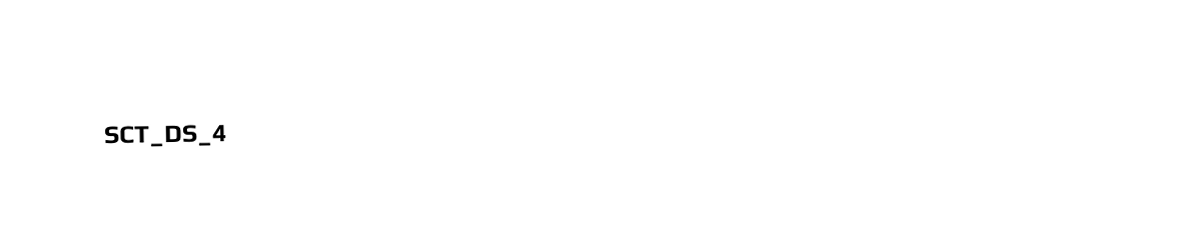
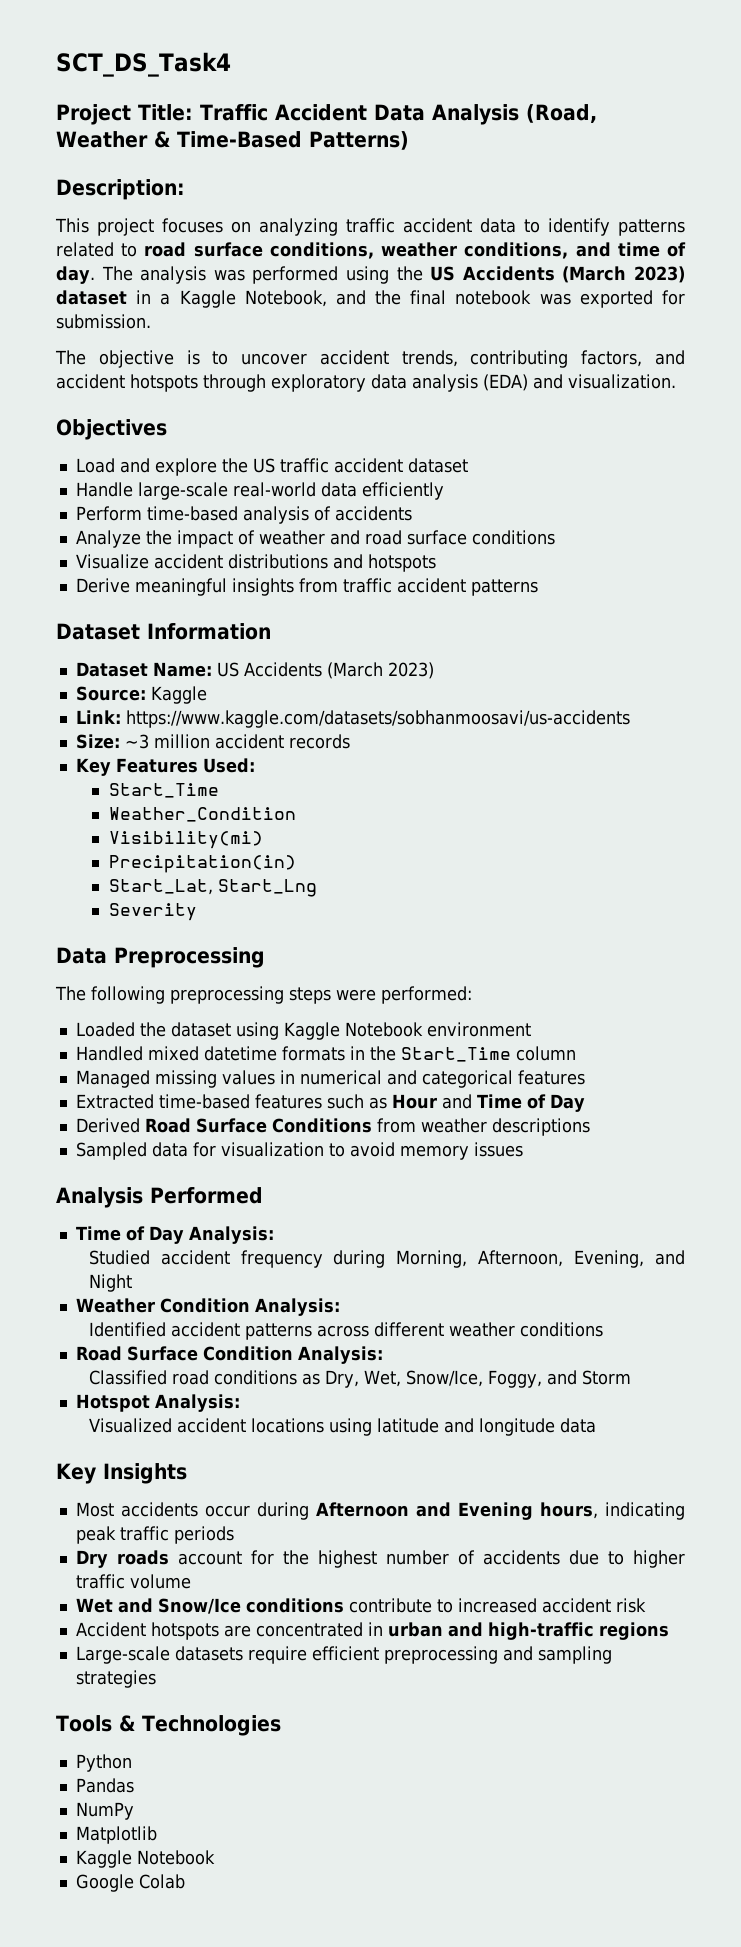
[104,124,228,149] SCT_DS_4 -> [56,52,231,77] [56,104,597,125] [56,131,409,150] [56,179,185,200] [55,218,685,236] [56,242,686,259] [56,266,686,284] [56,290,685,308] [56,314,151,329] [55,350,685,368] [56,374,676,392] [56,419,167,440] [75,458,468,476] [75,482,444,500] [75,506,412,524] [75,530,555,548] [75,554,436,572] [75,578,538,596] [56,623,271,640] [75,662,434,679] [75,686,207,704] [75,710,630,728] [75,734,350,749] [75,758,255,776] [108,783,219,798] [108,807,296,822] [108,831,263,849] [108,855,296,873] [108,879,317,897] [108,903,197,921] [56,947,265,968] [55,986,472,1004] [75,1022,531,1040] [75,1046,576,1062] [75,1070,585,1088] [75,1094,585,1112] [75,1118,590,1136] [75,1142,523,1160] [56,1187,263,1208] [75,1226,274,1244] [88,1250,685,1268] [88,1274,132,1292] [75,1298,340,1316] [88,1322,603,1340] [75,1346,383,1364] [88,1370,631,1388] [75,1394,240,1412] [88,1418,596,1436] [56,1463,187,1484] [75,1502,685,1520] [75,1526,234,1544] [75,1550,685,1568] [75,1574,191,1589] [75,1598,646,1614] [75,1622,669,1640] [75,1646,612,1664] [75,1670,156,1688] [56,1715,281,1736] [75,1754,132,1772] [75,1778,134,1793] [75,1802,134,1820] [75,1826,157,1844] [75,1850,215,1868] [75,1874,185,1892] SCT_DS_Task4 // Project Title: Traffic Accident Data Analysis (Road, Weather & Time-Based Patterns) // Description: // This project focuses on analyzing traffic accident data to identify patterns related to road surface conditions, weather conditions, and time of day. The analysis was performed using the US Accidents (March 2023) dataset in a Kaggle Notebook, and the final notebook was exported for submission. // The objective is to uncover accident trends, contributing factors, and accident hotspots through exploratory data analysis (EDA) and visualization. // Objectives // Load and explore the US traffic accident dataset // Handle large-scale real-world data efficiently // Perform time-based analysis of accidents // Analyze the impact of weather and road surface conditions // Visualize accident distributions and hotspots // Derive meaningful insights from traffic accident patterns // Dataset Information // Dataset Name: US Accidents (March 2023) // Source: Kaggle // Link: https://www.kaggle.com/datasets/sobhanmoosavi/us-accidents // Size: ~3 million accident records // Key Features Used: // Start_Time // Weather_Condition // Visibility(mi) // Precipitation(in) // Start_Lat, Start_Lng // Severity // Data Preprocessing // The following preprocessing steps were performed: // Loaded the dataset using Kaggle Notebook environment // Handled mixed datetime formats in the Start_Time column // Managed missing values in numerical and categorical features // Extracted time-based features such as Hour and Time of Day // Derived Road Surface Conditions from weather descriptions // Sampled data for visualization to avoid memory issues // Analysis Performed // Time of Day Analysis: // Studied accident frequency during Morning, Afternoon, Evening, and Night // Weather Condition Analysis: // Identified accident patterns across different weather conditions // Road Surface Condition Analysis: // Classified road conditions as Dry, Wet, Snow/Ice, Foggy, and Storm // Hotspot Analysis: // Visualized accident locations using latitude and longitude data // Key Insights // Most accidents occur during Afternoon and Evening hours, indicating peak traffic periods // Dry roads account for the highest number of accidents due to higher traffic volume // Wet and Snow/Ice conditions contribute to increased accident risk // Accident hotspots are concentrated in urban and high-traffic regions // Large-scale datasets require efficient preprocessing and sampling strategies // Tools & Technologies // Python // Pandas // NumPy // Matplotlib // Kaggle Notebook // Google Colab

